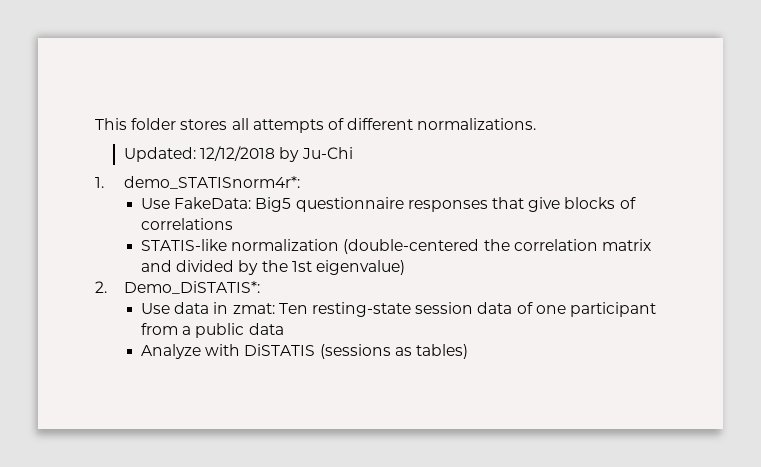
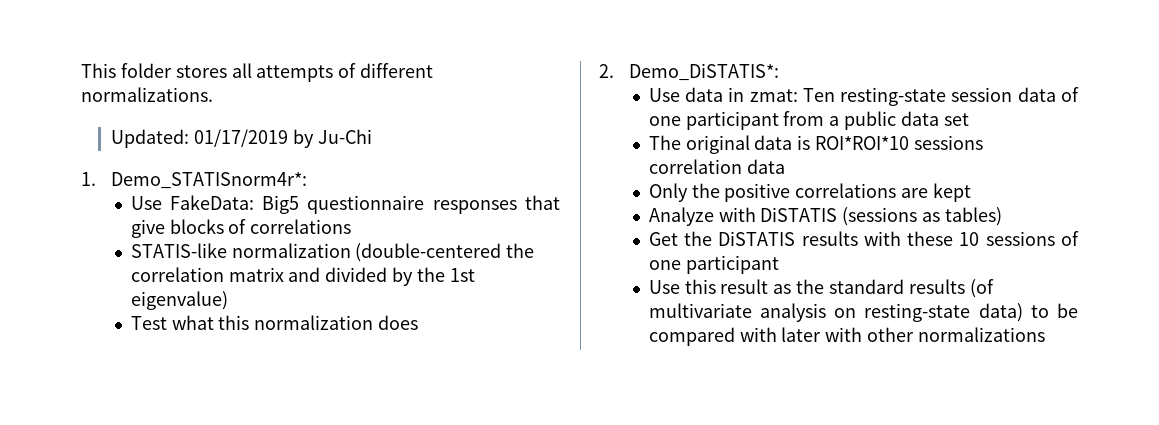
[200,146,276,161] 12/12/2018 -> [193,129,288,147] 01/17/2019
[123,176,300,189] demo_STATISnorm4r*: -> [110,172,307,189] Demo_STATISnorm4r*:
(405, 267) none -> [130,315,419,330] // Test what this normalization does
(284, 329) none -> [943,113,969,126] [648,135,984,154] [648,159,785,174] [648,183,972,202] set // The original data is ROI*ROI*10 sessions correlation data // Only the positive correlations are kept
(468, 351) none -> [648,231,1079,246] [648,255,779,274] [648,279,994,298] [648,303,1078,322] [648,327,1046,346] // Get the DiSTATIS results with these 10 sessions of one participant // Use this result as the standard results (of multivariate analysis on resting-state data) to be compared with later with other normalizations

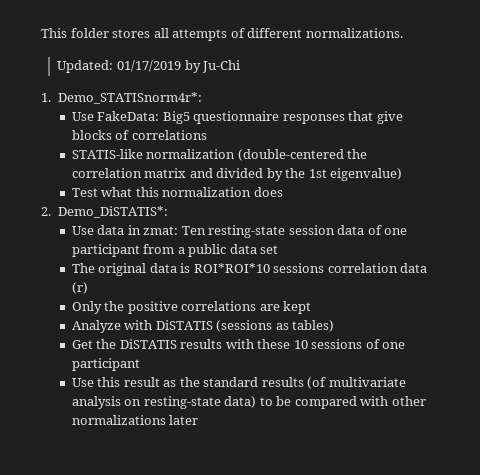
(785, 166) none -> [71,282,88,294] (r)
[781,327,863,342] later with -> (389, 401) none
(1046, 334) none -> [169,415,199,425] later

